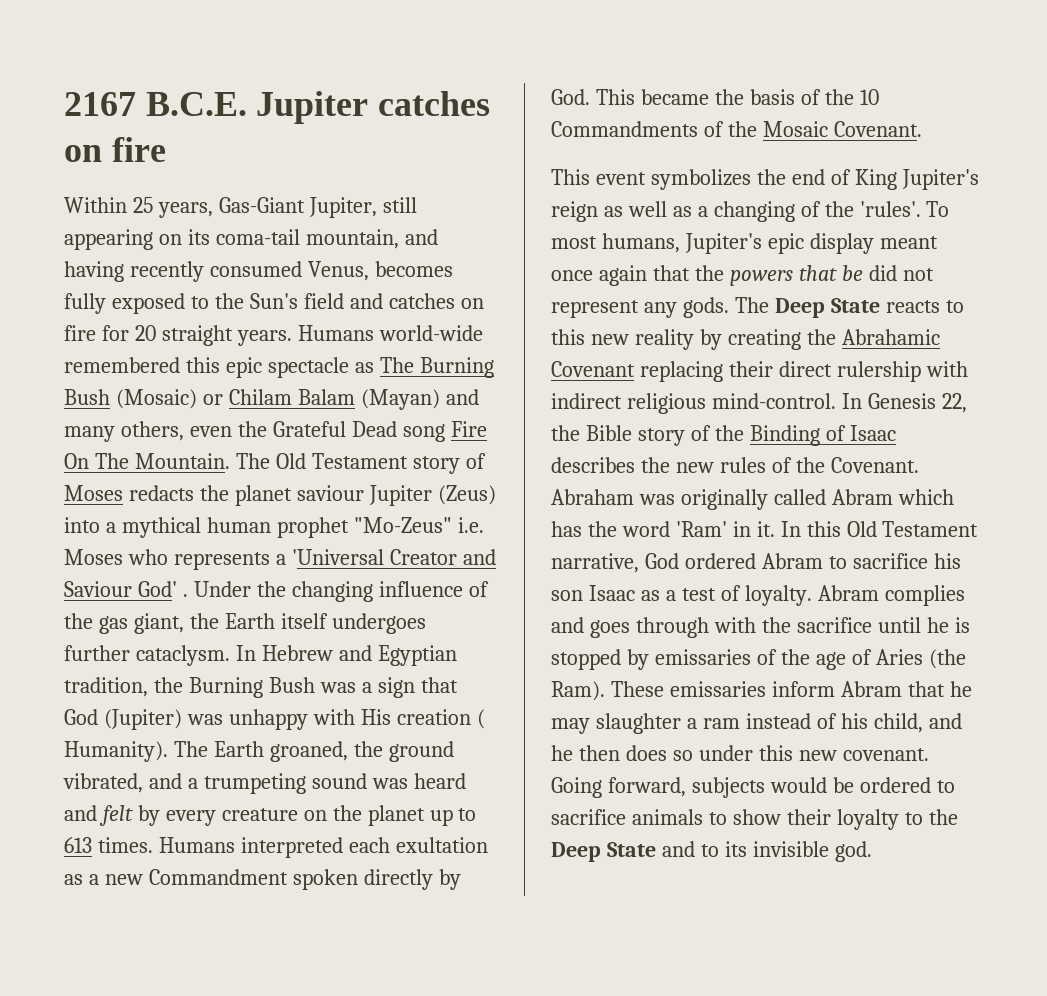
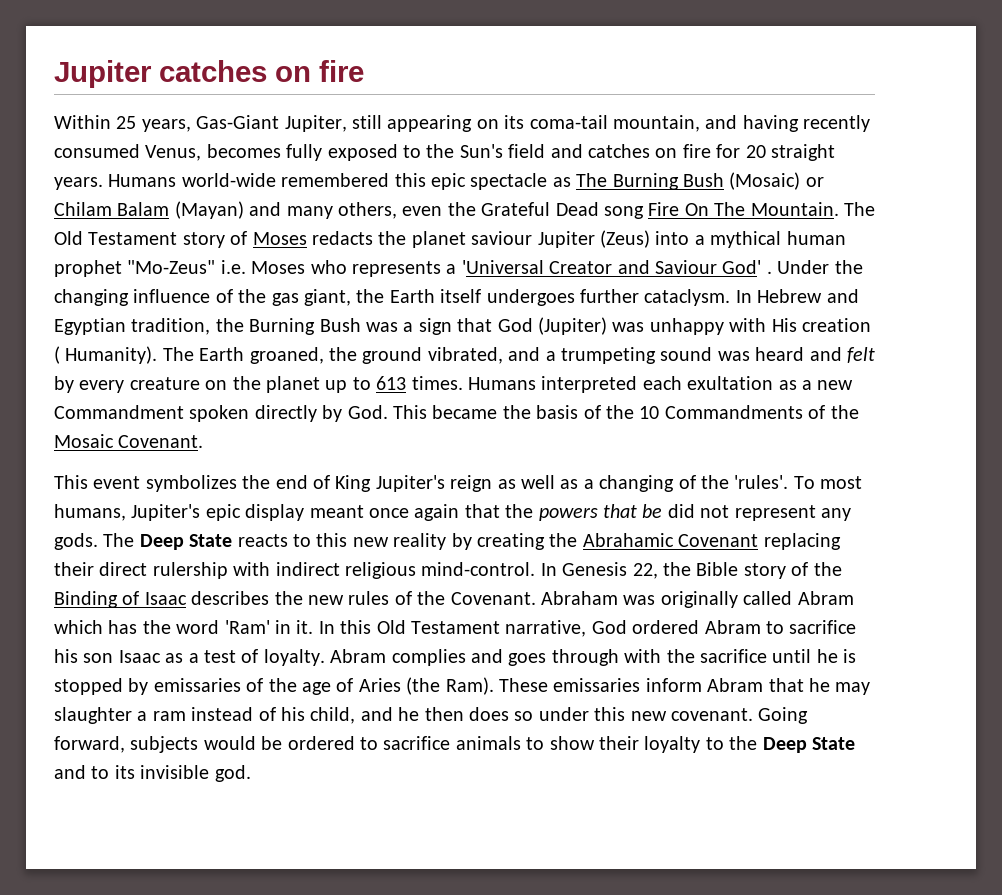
[64,92,247,116] 2167 B.C.E. -> (54, 74) none

